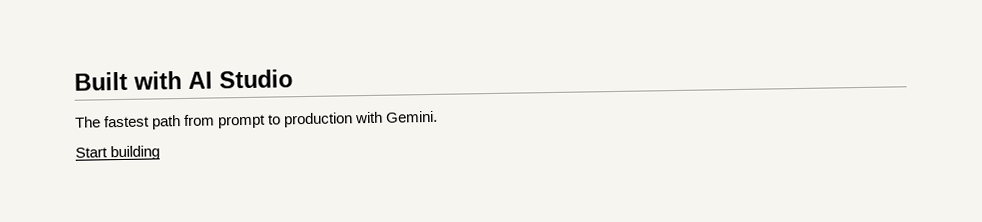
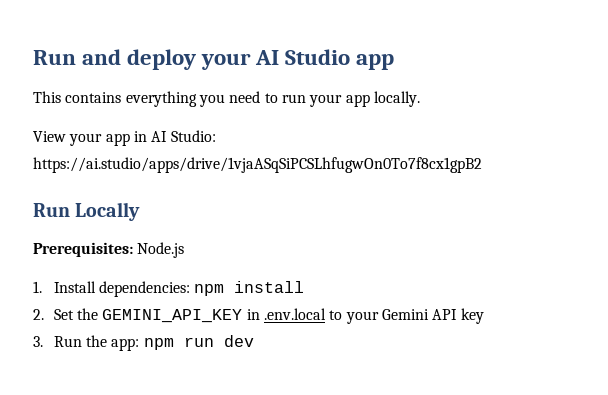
[74,69,293,91] [75,110,439,130] [75,145,161,161] Built with AI Studio // The fastest path from prompt to production with Gemini. // Start building -> [33,49,395,70] [33,91,420,107] [33,130,216,146] [33,157,482,173] [33,202,141,221] [33,242,185,258] [33,281,305,297] [33,308,484,324] [33,335,254,351] Run and deploy your AI Studio app // This contains everything you need to run your app locally. // View your app in AI Studio: https://ai.studio/apps/drive/1vjaASqSiPCSLhfugwOn0To7f8cx1gpB2 // Run Locally // Prerequisites: Node.js // 1. Install dependencies: npm install // 2. Set the GEMINI_API_KEY in .env.local to your Gemini API key // 3. Run the app: npm run dev

